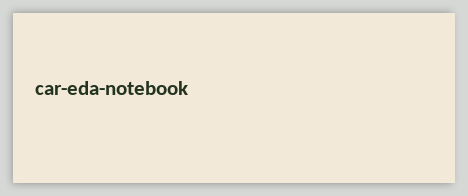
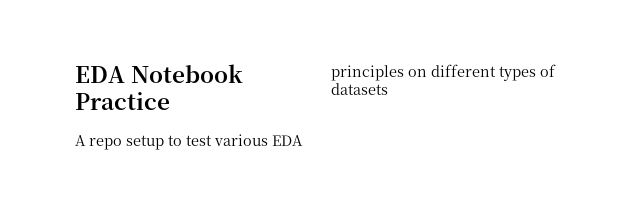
[35,81,188,95] car-eda-notebook -> [75,64,244,83] [75,92,170,110] [75,134,303,150] [331,64,556,81] [331,83,388,95] EDA Notebook Practice // A repo setup to test various EDA principles on different types of datasets

